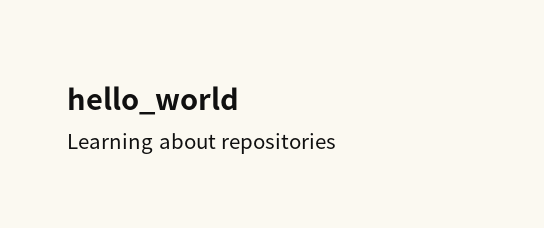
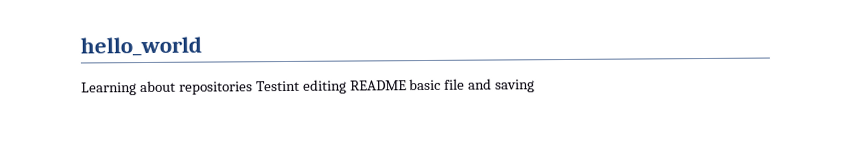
(337, 143) none -> [255,78,536,94] Testint editing README basic file and saving

